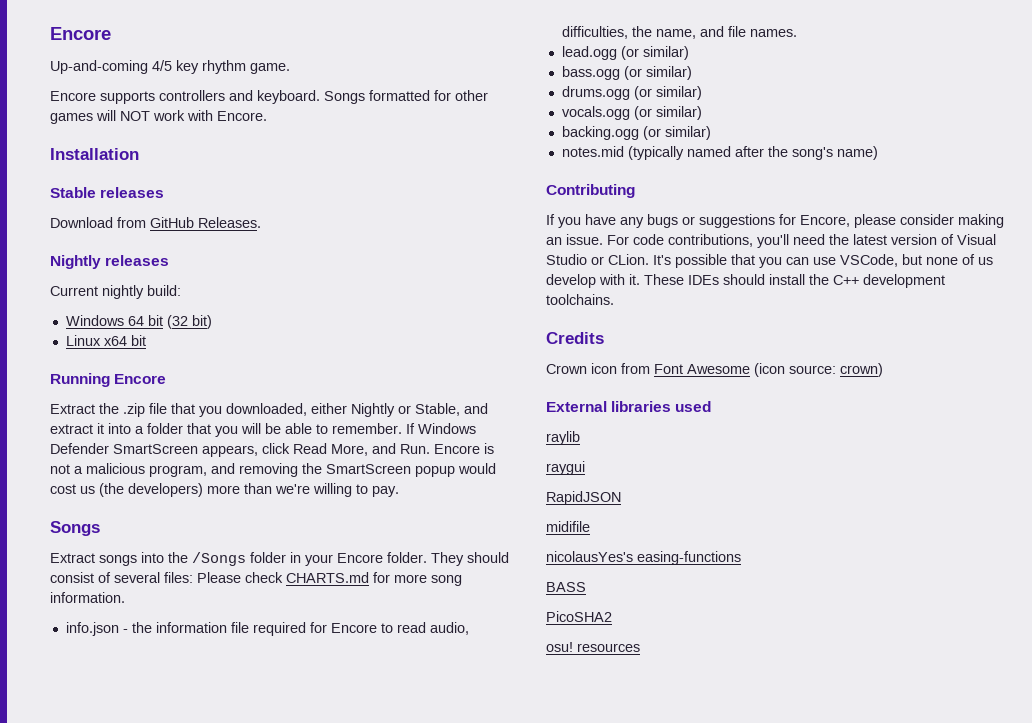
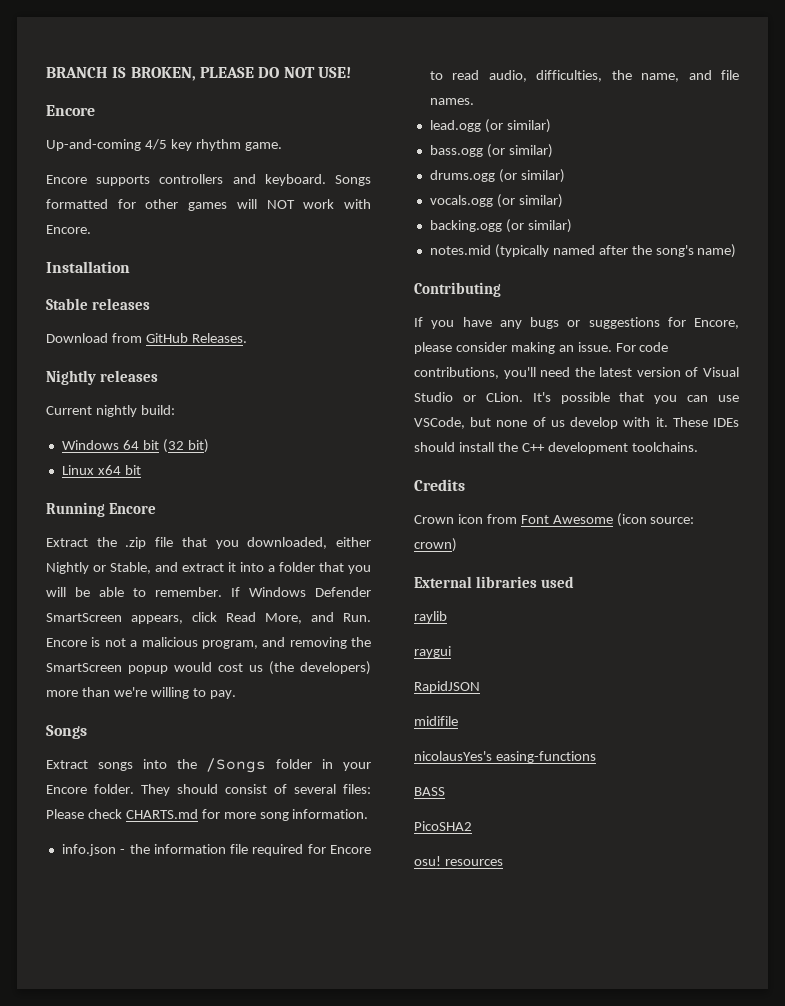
(50, 33) none -> [46,67,351,81] BRANCH IS BROKEN, PLEASE DO NOT USE! //

